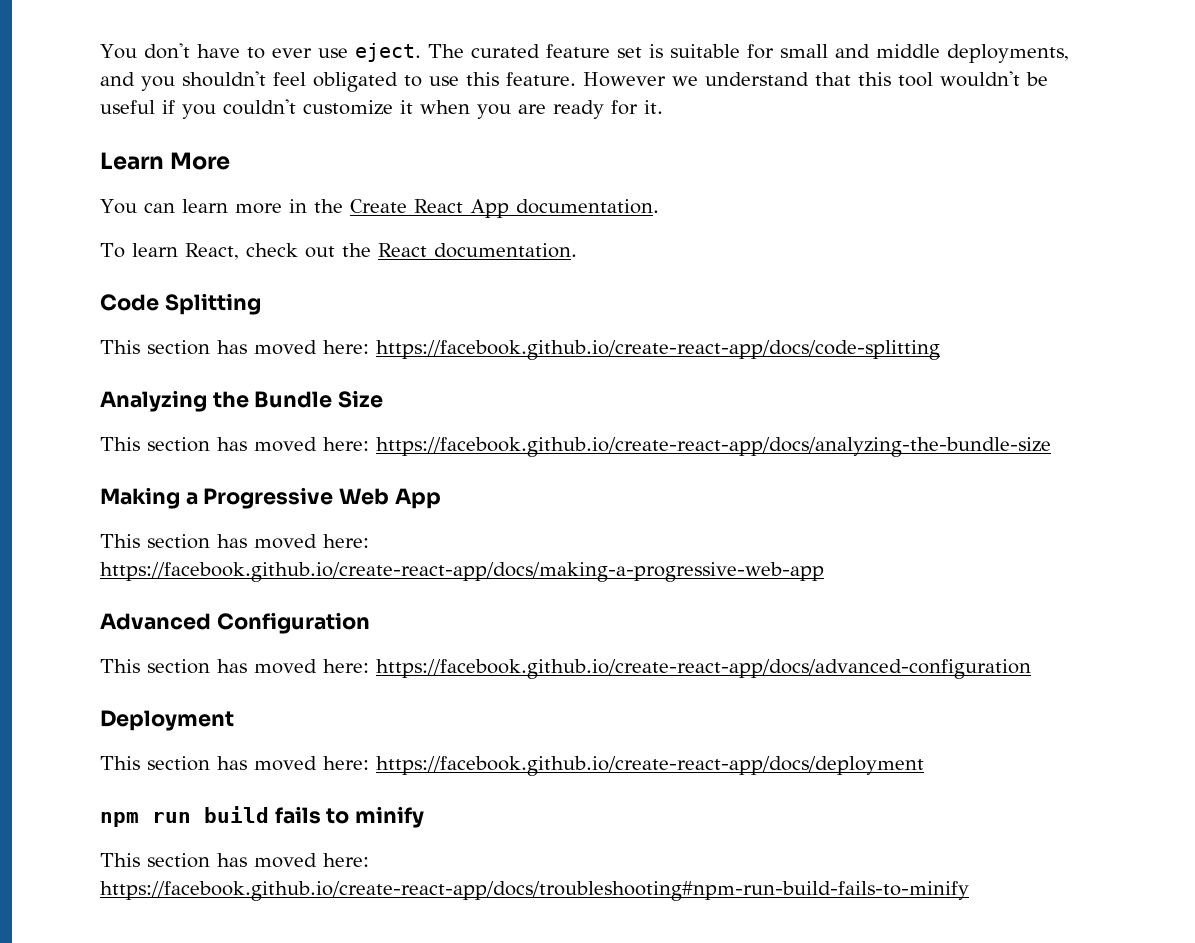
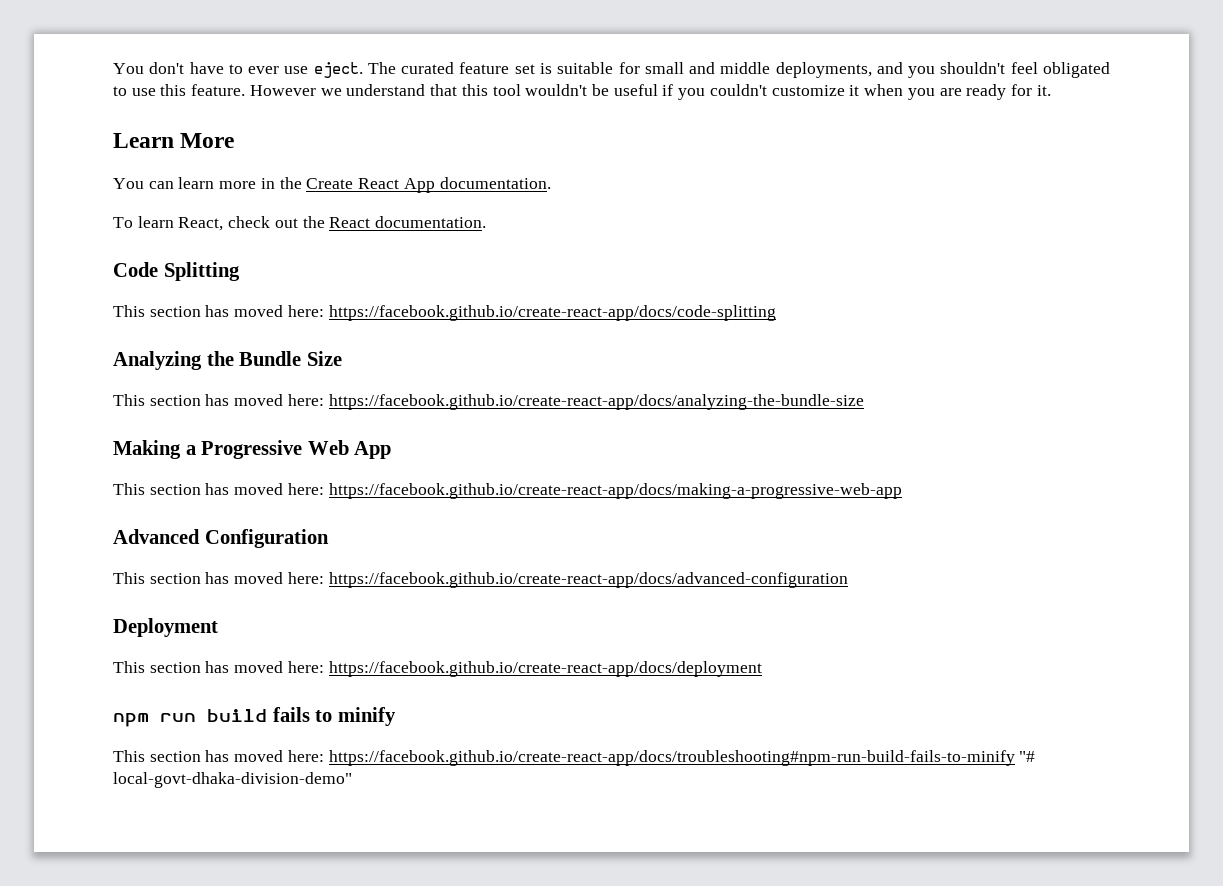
(969, 891) none -> [1019,751,1036,762] [113,772,352,788] "# local-govt-dhaka-division-demo"

